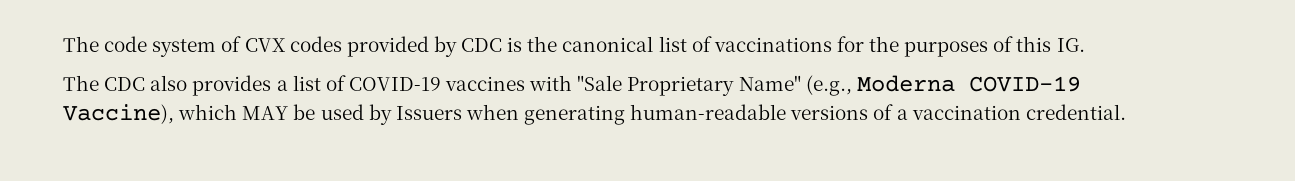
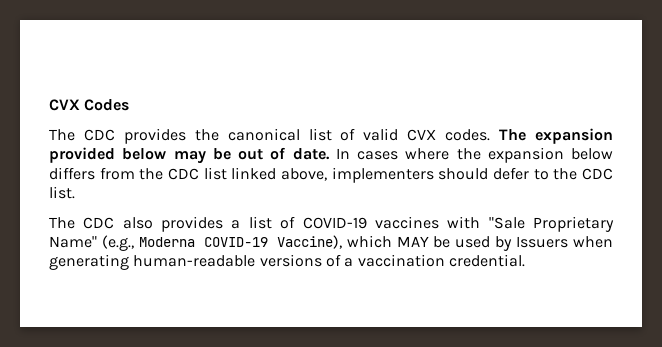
[63,36,1085,57] The code system of CVX codes provided by CDC is the canonical list of vaccinations for the purposes of this IG. -> [49,99,130,111] [49,128,614,144] [49,147,613,164] [49,167,613,183] [49,186,75,199] CVX Codes // The CDC provides the canonical list of valid CVX codes. The expansion provided below may be out of date. In cases where the expansion below differs from the CDC list linked above, implementers should defer to the CDC list.

